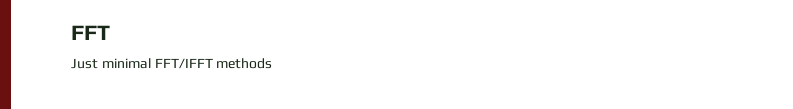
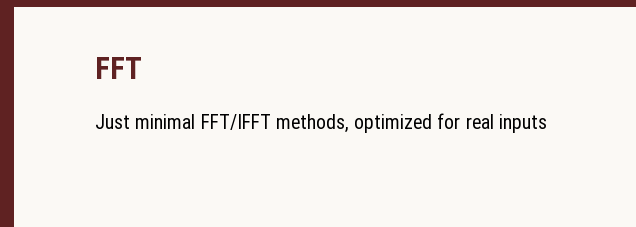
[216,58,273,69] methods -> [275,113,547,133] methods, optimized for real inputs

